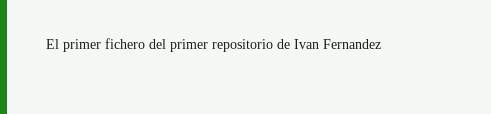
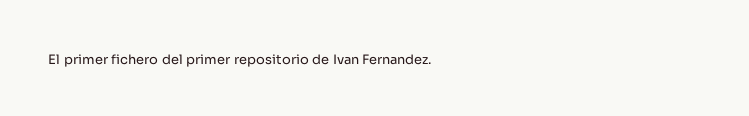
[323,39,381,49] Fernandez -> [362,54,432,65] Fernandez.

